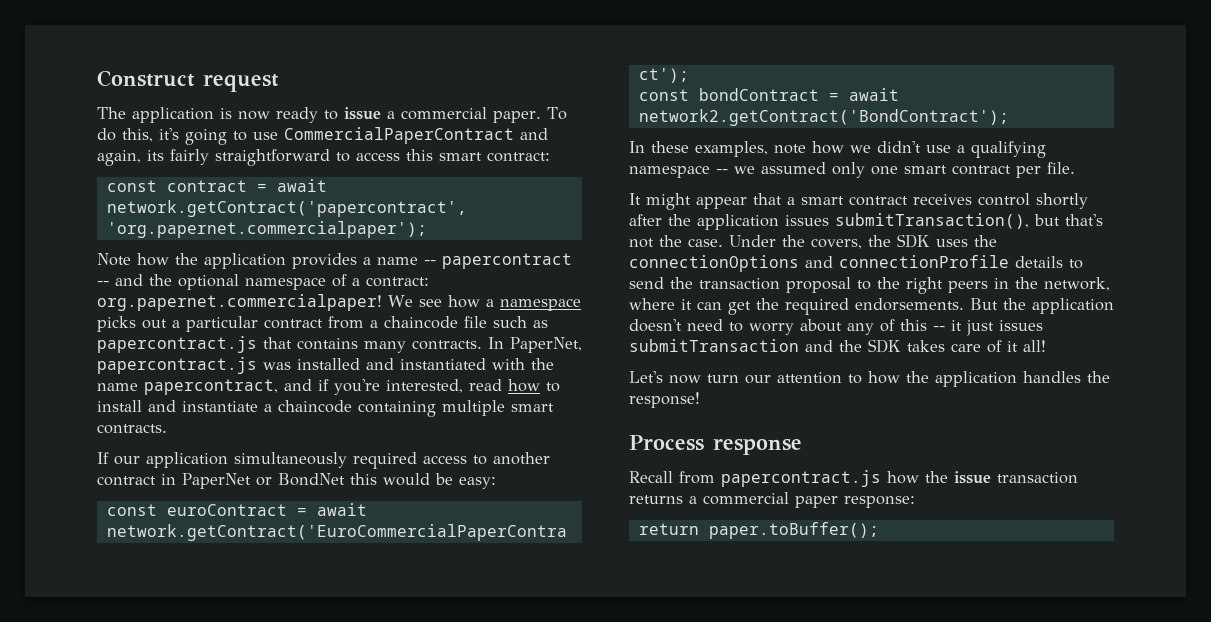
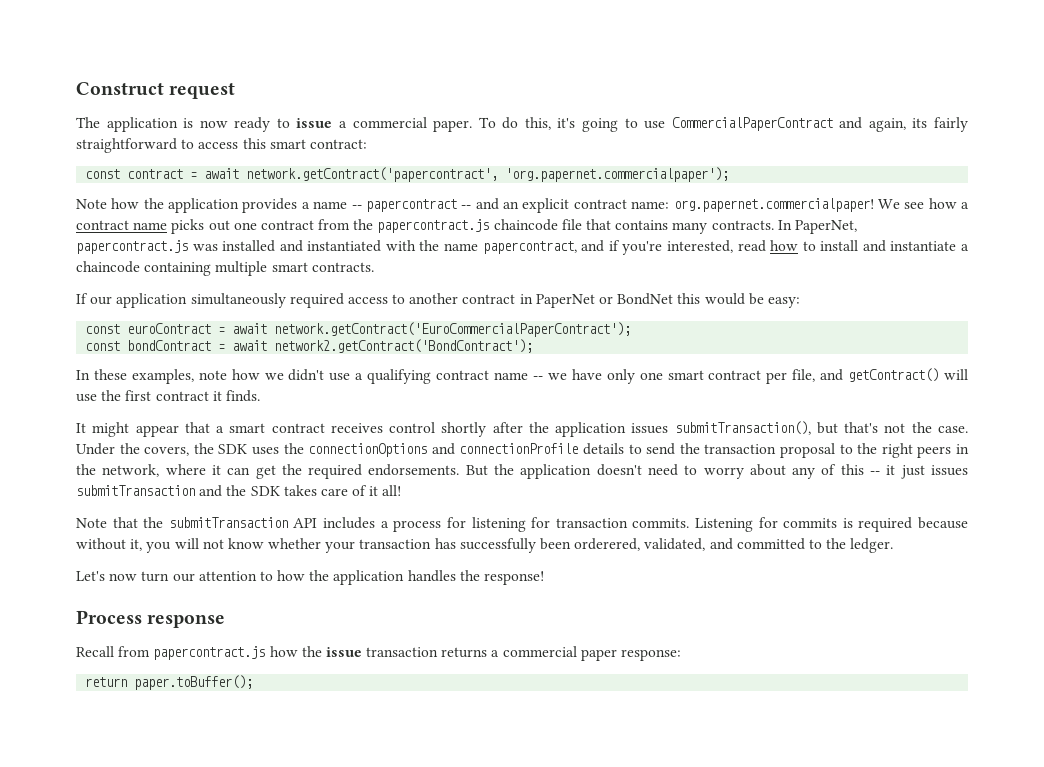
[149,274,429,290] the optional namespace of a contract: -> [503,198,670,213] an explicit contract name:
[499,298,581,311] [97,316,548,332] [97,336,257,353] namespace picks out a particular contract from a chaincode file such as papercontract.js -> [76,219,582,234] contract name picks out one contract from the papercontract.js chaincode file
[629,165,710,178] namespace -> [436,370,529,380] contract name
[761,162,826,174] assumed -> [571,369,602,380] have
[1047,162,1075,174] file. -> [792,368,969,382] [76,390,260,402] file, and getContract() will use the first contract it finds.
(1046, 346) none -> [76,517,968,532] [76,538,894,553] // Note that the submitTransaction API includes a process for listening for transaction commits. Listening for commits is required because without it, you will not know whether your transaction has successfully been orderered, validated, and committed to the ledger.

